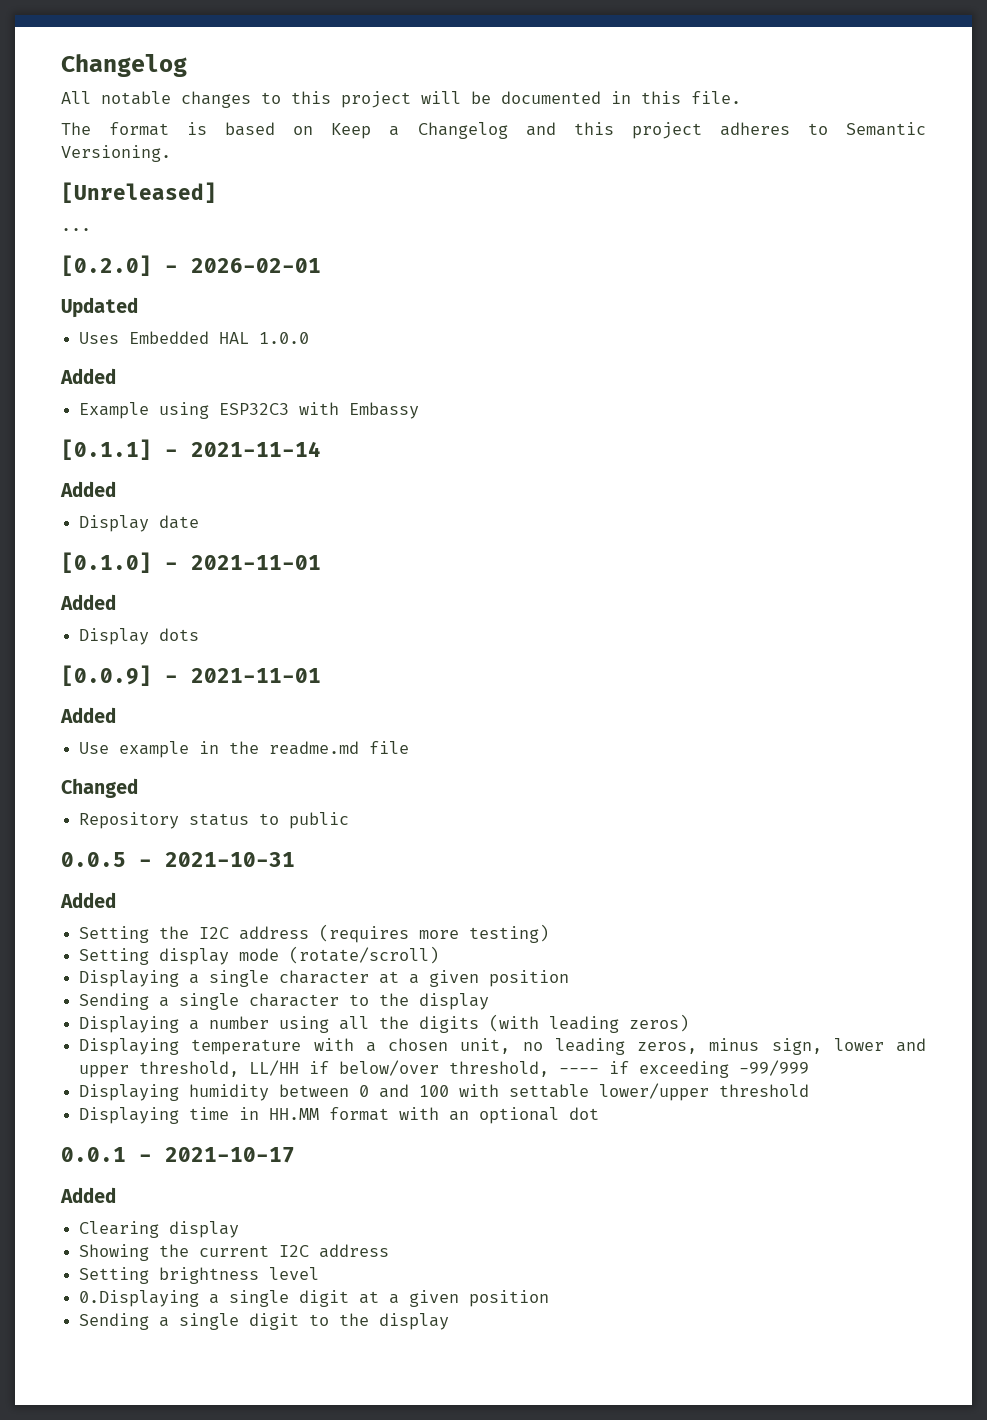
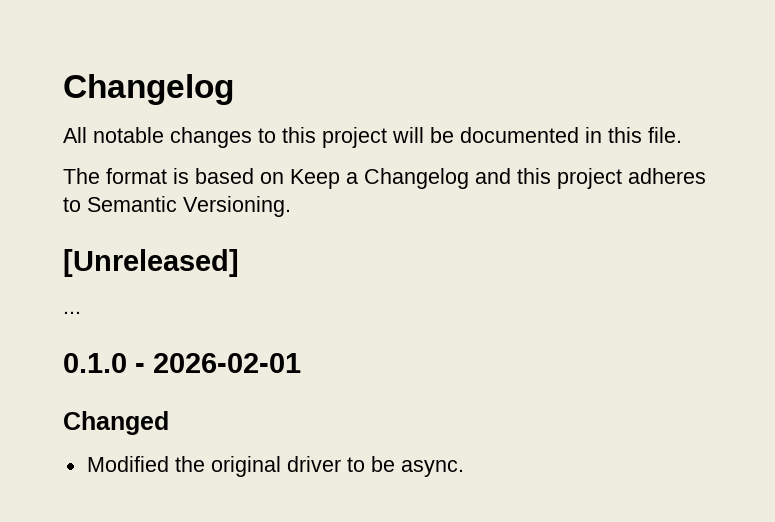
[61,255,152,276] [0.2.0] -> [63,353,127,373] 0.1.0
[61,297,138,318] [79,331,310,344] [60,368,116,384] [79,402,420,419] [61,439,321,460] [60,481,116,497] [79,515,200,532] [61,552,321,573] [60,594,116,610] [79,628,200,645] [61,665,321,686] [60,707,116,723] [79,741,410,758] [61,778,138,798] [79,812,350,829] [61,852,295,867] [60,892,116,908] [79,924,550,943] [79,946,440,965] [79,970,570,987] [79,993,490,1010] [79,1014,690,1033] [79,1038,926,1055] [79,1060,810,1078] [79,1083,810,1101] [79,1107,600,1124] [61,1147,295,1163] [60,1187,116,1203] [79,1221,240,1238] [79,1244,390,1261] [79,1267,320,1284] [79,1290,550,1307] [79,1313,450,1330] Updated // Uses Embedded HAL 1.0.0 // Added // Example using ESP32C3 with Embassy // [0.1.1] - 2021-11-14 // Added // Display date // [0.1.0] - 2021-11-01 // Added // Display dots // [0.0.9] - 2021-11-01 // Added // Use example in the readme.md file // Changed // Repository status to public // 0.0.5 - 2021-10-31 // Added // Setting the I2C address (requires more testing) // Setting display mode (rotate/scroll) // Displaying a single character at a given position // Sending a single character to the display // Displaying a number using all the digits (with leading zeros) // Displaying temperature with a chosen unit, no leading zeros, minus sign, lower and upper threshold, LL/HH if below/over threshold, ---- if exceeding -99/999 // Displaying humidity between 0 and 100 with settable lower/upper threshold // Displaying time in HH.MM format with an optional dot // 0.0.1 - 2021-10-17 // Added // Clearing display // Showing the current I2C address // Setting brightness level // 0.Displaying a single digit at a given position // Sending a single digit to the display -> [63,411,169,435] [86,456,464,477] Changed // Modified the original driver to be async.

